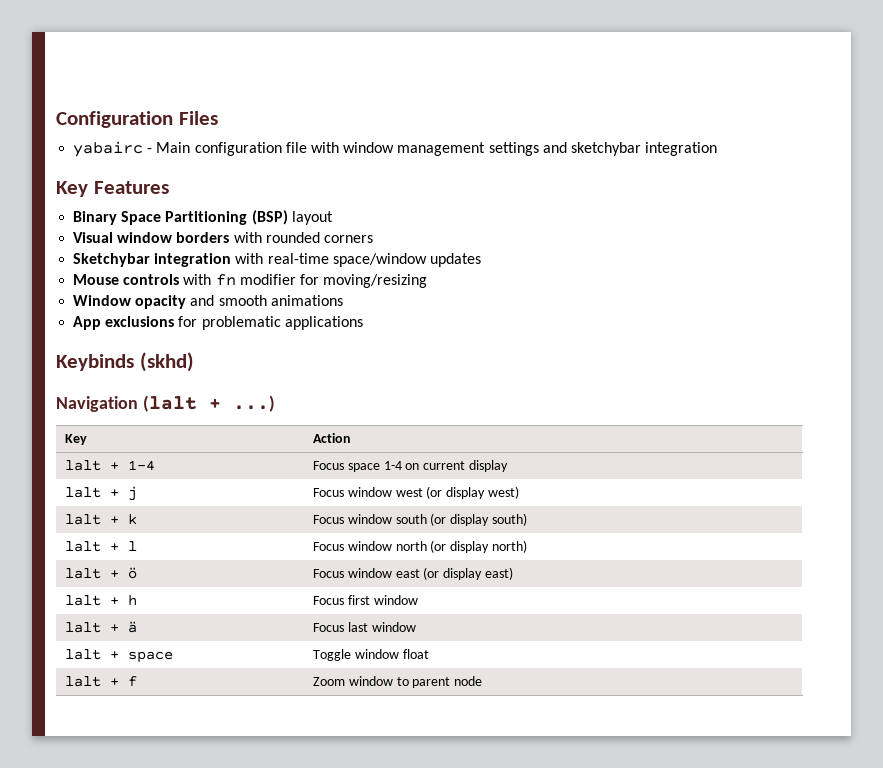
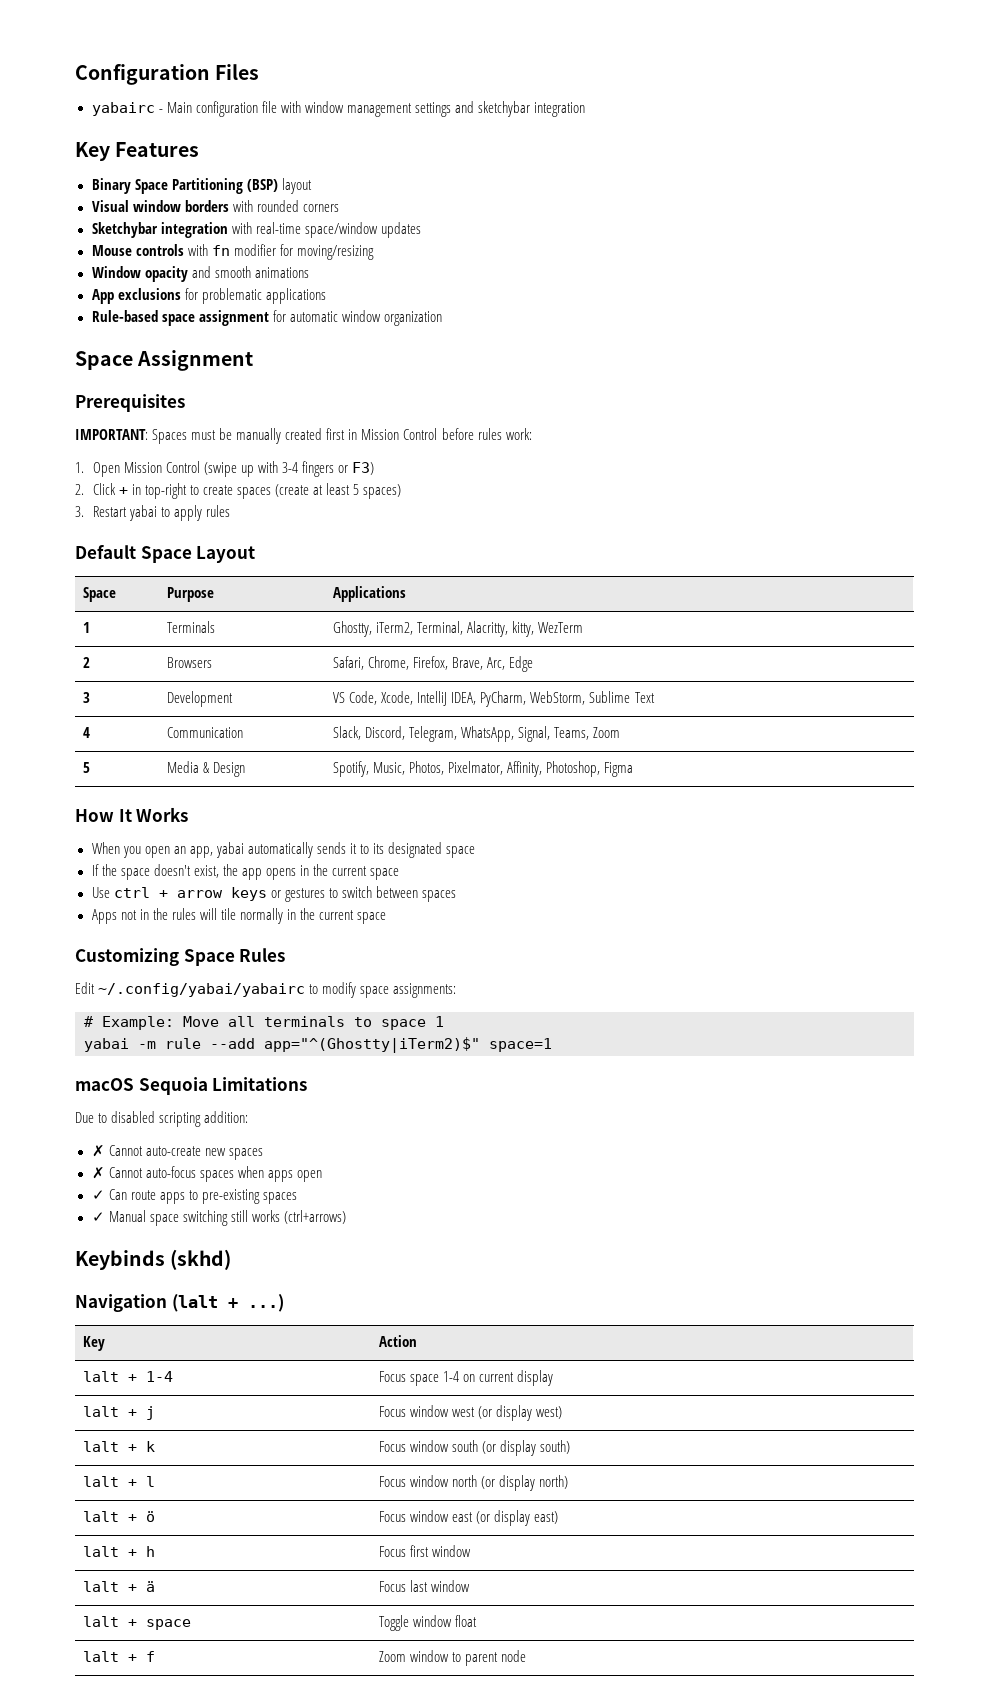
(363, 323) none -> [91,310,442,326] [75,350,254,371] [75,394,185,412] [75,428,532,444] [75,461,375,477] [75,483,402,499] [75,505,230,521] [75,545,256,563] [83,587,117,602] [167,587,215,602] [333,586,407,602] [83,622,91,633] [167,621,216,633] [333,621,584,637] [83,657,91,668] [167,657,213,668] [333,656,534,672] [83,692,91,703] [167,691,234,707] [333,691,655,707] [83,727,91,738] [167,727,244,738] [333,726,621,742] [83,762,91,773] [167,761,246,777] [333,761,634,777] [75,807,189,822] [91,842,476,858] [91,864,400,880] [91,886,456,902] [91,908,387,924] [75,948,286,966] [75,982,457,998] [84,1016,444,1030] [84,1037,552,1053] [75,1077,308,1095] [75,1111,249,1127] [91,1145,263,1160] [91,1166,322,1182] [91,1189,297,1204] [91,1210,346,1226] // Rule-based space assignment for automatic window organization // Space Assignment // Prerequisites // IMPORTANT: Spaces must be manually created first in Mission Control before rules work: // 1. Open Mission Control (swipe up with 3-4 fingers or F3) // 2. Click + in top-right to create spaces (create at least 5 spaces) // 3. Restart yabai to apply rules // Default Space Layout // Space | Purpose | Applications // 1 | Terminals | Ghostty, iTerm2, Terminal, Alacritty, kitty, WezTerm // 2 | Browsers | Safari, Chrome, Firefox, Brave, Arc, Edge // 3 | Development | VS Code, Xcode, IntelliJ IDEA, PyCharm, WebStorm, Sublime Text // 4 | Communication | Slack, Discord, Telegram, WhatsApp, Signal, Teams, Zoom // 5 | Media & Design | Spotify, Music, Photos, Pixelmator, Affinity, Photoshop, Figma // How It Works // When you open an app, yabai automatically sends it to its designated space // If the space doesn't exist, the app opens in the current space // Use ctrl + arrow keys or gestures to switch between spaces // Apps not in the rules will tile normally in the current space // Customizing Space Rules // Edit ~/.config/yabai/yabairc to modify space assignments: // # Example: Move all terminals to space 1 // yabai -m rule --add app="^(Ghostty|iTerm2)$" space=1 // macOS Sequoia Limitations // Due to disabled scripting addition: // ✗ Cannot auto-create new spaces // ✗ Cannot auto-focus spaces when apps open // ✓ Can route apps to pre-existing spaces // ✓ Manual space switching still works (ctrl+arrows)

